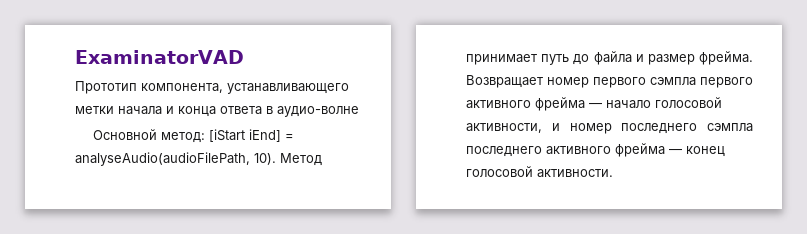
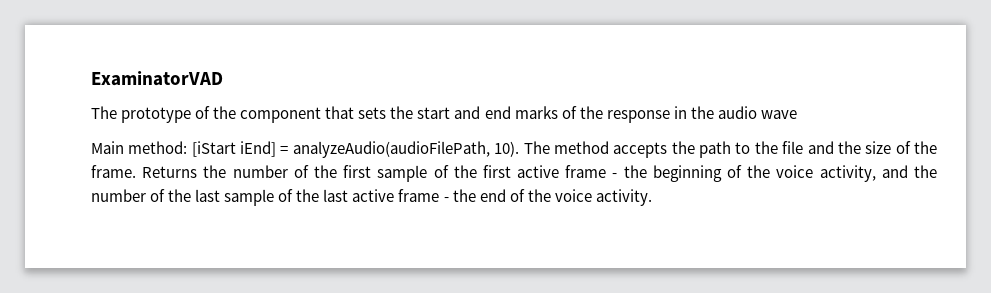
[75,81,349,94] [75,106,359,117] [92,129,294,143] [75,152,322,166] [466,51,753,65] [466,75,753,88] [466,97,722,111] [466,123,753,134] [466,143,725,157] [466,166,613,178] Прототип компонента, устанавливающего метки начала и конца ответа в аудио-волне // Основной метод: [iStart iEnd] = analyseAudio(audioFilePath, 10). Метод принимает путь до файла и размер фрейма. Возвращает номер первого сэмпла первого активного фрейма — начало голосовой активности, и номер последнего сэмпла последнего активного фрейма — конец голосовой активности. -> [91,106,797,123] [91,141,937,158] [91,165,937,182] [91,189,652,206] The prototype of the component that sets the start and end marks of the response in the audio wave // Main method: [iStart iEnd] = analyzeAudio(audioFilePath, 10). The method accepts the path to the file and the size of the frame. Returns the number of the first sample of the first active frame - the beginning of the voice activity, and the number of the last sample of the last active frame - the end of the voice activity.

